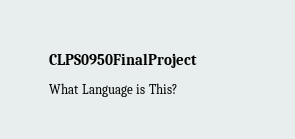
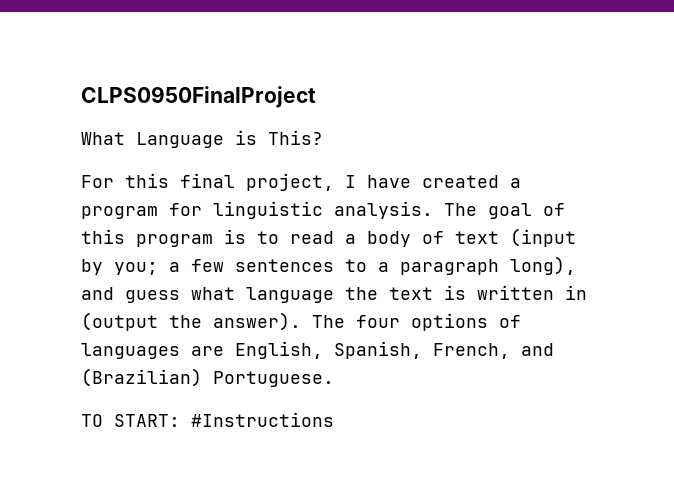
(177, 88) none -> [81,173,521,191] [81,201,565,219] [81,228,576,247] [81,256,576,275] [81,285,587,303] [81,312,521,331] [81,341,554,359] [81,368,334,387] [81,412,334,427] // For this final project, I have created a program for linguistic analysis. The goal of this program is to read a body of text (input by you; a few sentences to a paragraph long), and guess what language the text is written in (output the answer). The four options of languages are English, Spanish, French, and (Brazilian) Portuguese. // TO START: #Instructions

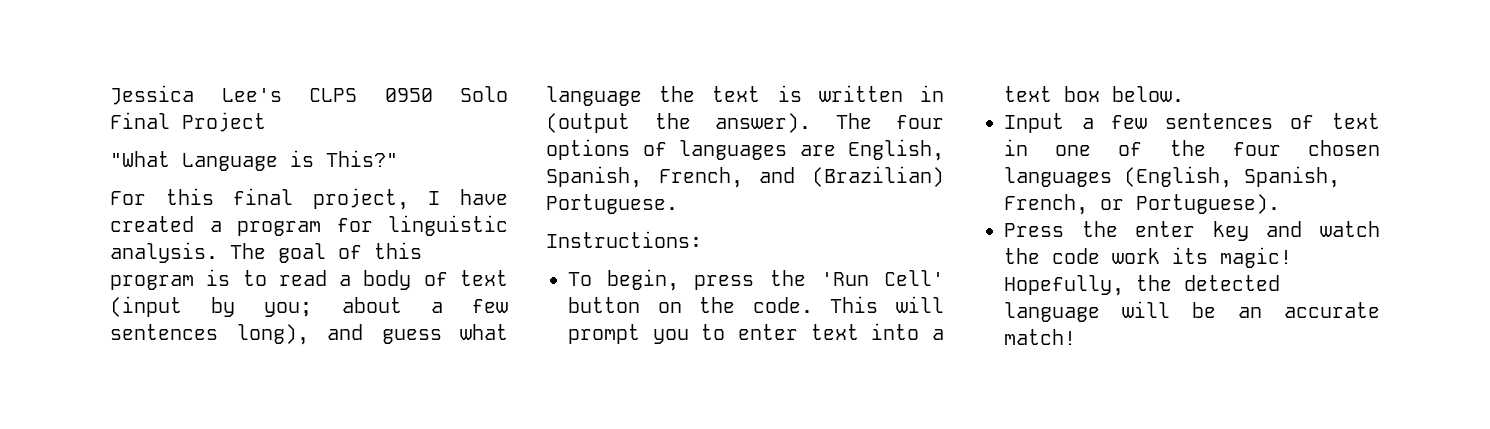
[81,86,316,108] [81,132,125,145] CLPS0950FinalProject // What -> [110,85,508,105] [110,112,266,132] [110,151,170,167] Jessica Lee's CLPS 0950 Solo Final Project // "What
[268,130,323,145] This? -> [326,150,398,167] This?"
[169,259,499,275] a few sentences to a paragraph -> [341,297,508,313] [110,324,218,340] about a few sentences
[81,412,334,427] TO START: #Instructions -> [546,231,702,248] [568,269,944,291] [568,296,944,313] [568,323,944,344] [1004,86,1184,102] [1004,113,1380,133] [1004,139,1380,156] [1004,166,1340,188] [1004,194,1280,215] [1004,221,1380,241] [1004,247,1292,268] [1004,275,1280,296] [1004,301,1380,322] [1004,329,1076,345] Instructions: // To begin, press the 'Run Cell' button on the code. This will prompt you to enter text into a text box below. // Input a few sentences of text in one of the four chosen languages (English, Spanish, French, or Portuguese). // Press the enter key and watch the code work its magic! Hopefully, the detected language will be an accurate match!

